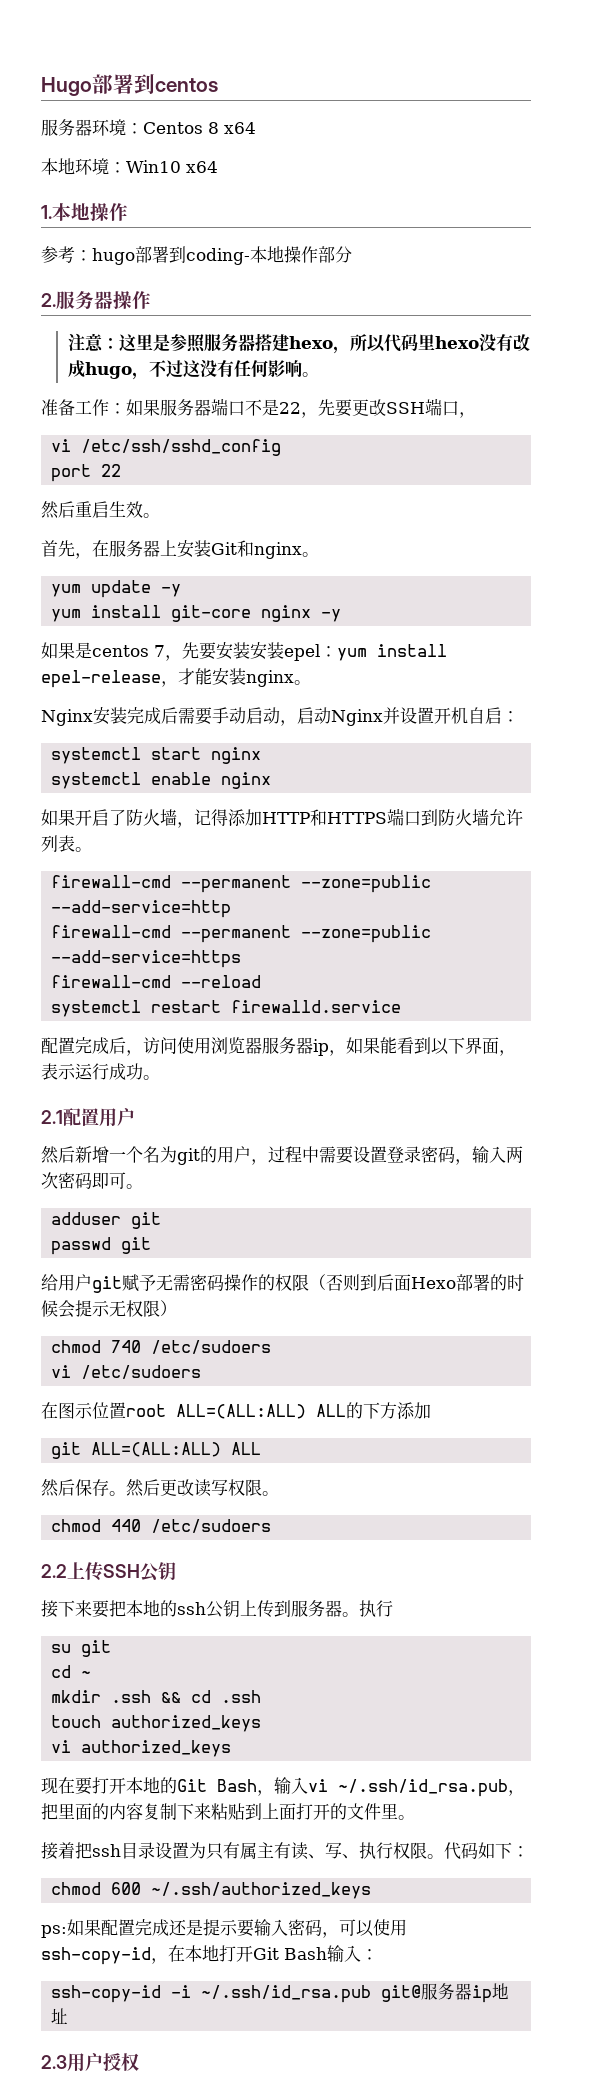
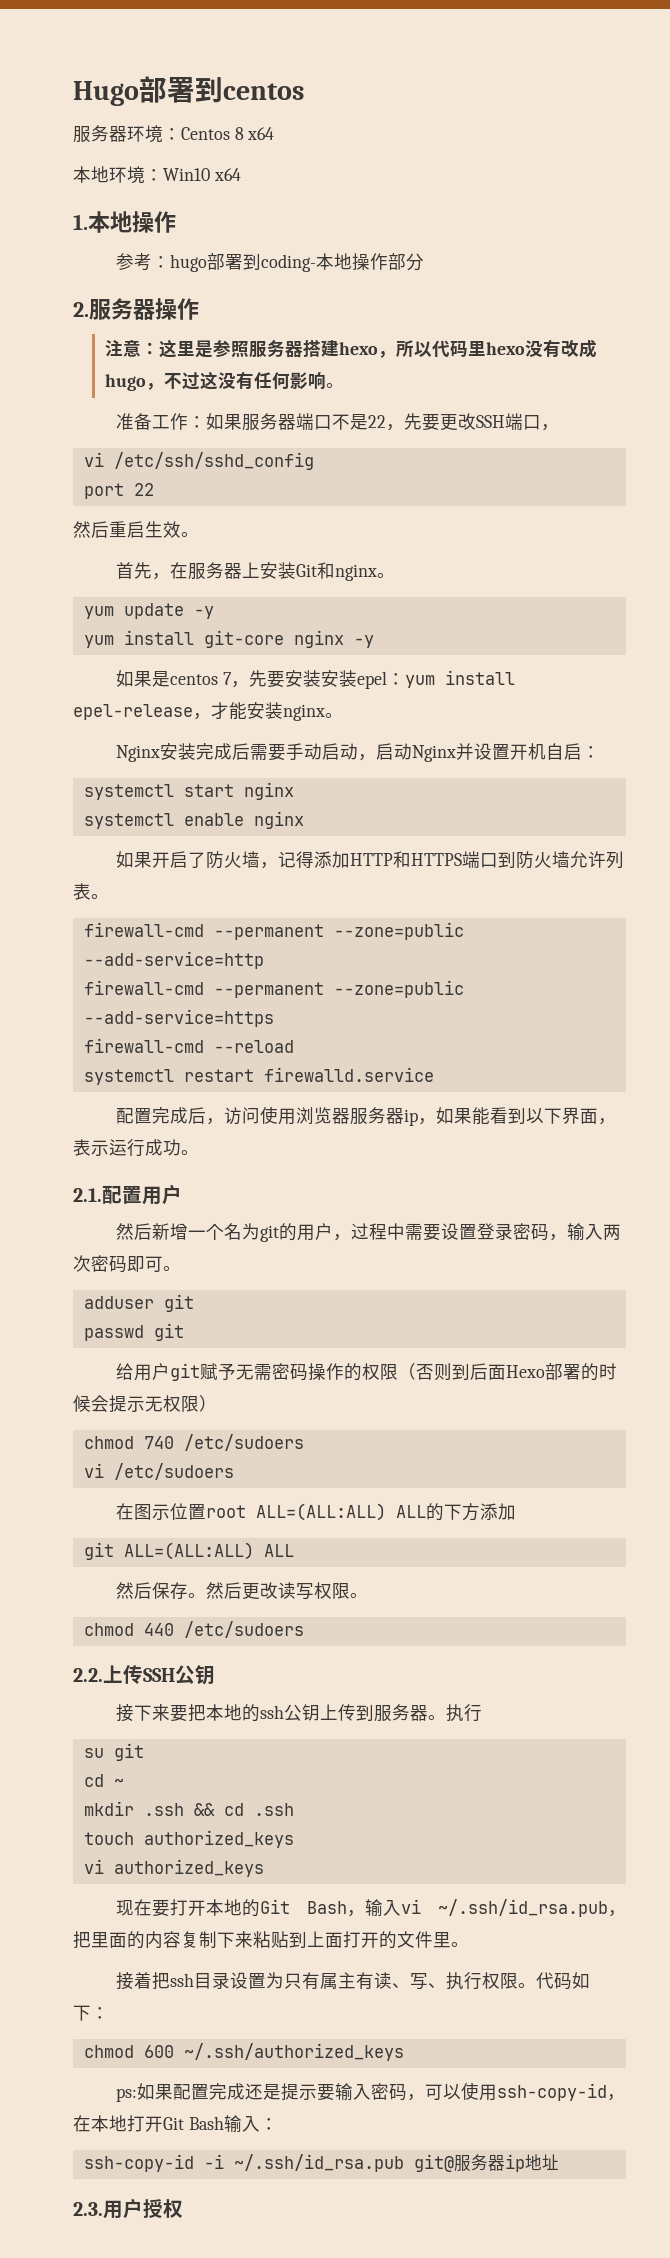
[41,1110,63,1124] 2.1 -> [73,1188,102,1202] 2.1.
[41,1564,67,1578] 2.2 -> [73,1668,103,1682] 2.2.
[41,2055,67,2069] 2.3 -> [73,2202,103,2216] 2.3.

